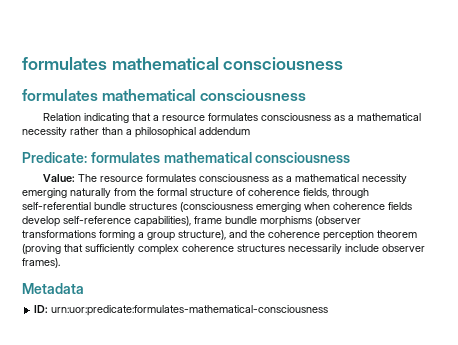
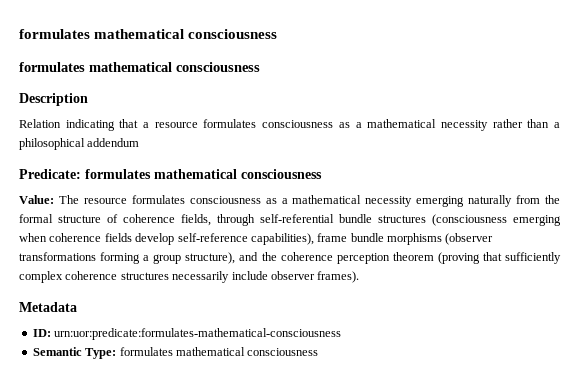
(307, 95) none -> [19,93,88,106] // Description
(329, 310) none -> [32,347,319,359] // Semantic Type: formulates mathematical consciousness

